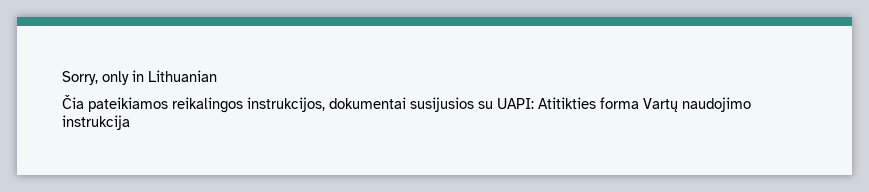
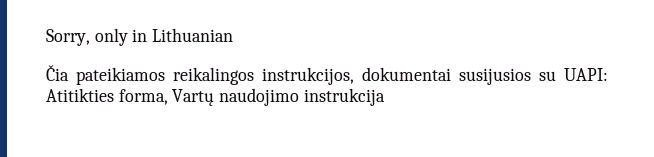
[600,97,639,109] forma -> [118,89,168,105] forma,

